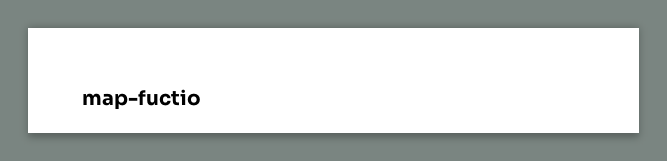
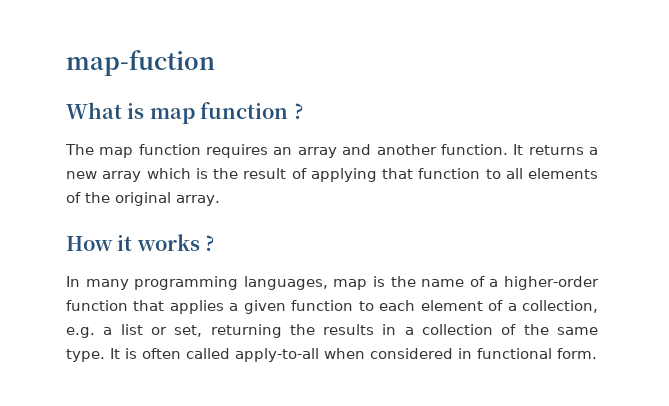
[82,89,201,110] map-fuctio -> [66,50,215,76] [66,102,303,124] [65,144,599,158] [66,168,598,182] [66,192,220,206] [66,234,215,251] [66,276,600,290] [66,300,598,314] [66,324,599,338] [66,348,597,362] map-fuction // What is map function ? // The map function requires an array and another function. It returns a new array which is the result of applying that function to all elements of the original array. // How it works ? // In many programming languages, map is the name of a higher-order function that applies a given function to each element of a collection, e.g. a list or set, returning the results in a collection of the same type. It is often called apply-to-all when considered in functional form.

